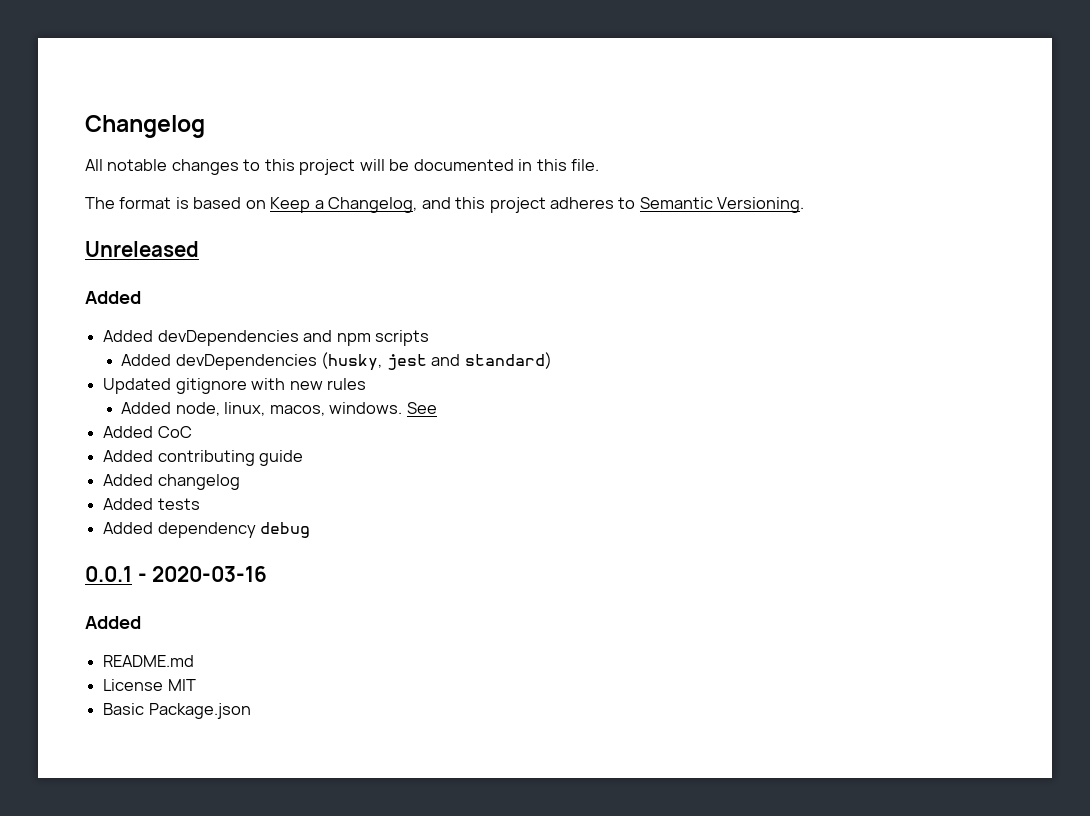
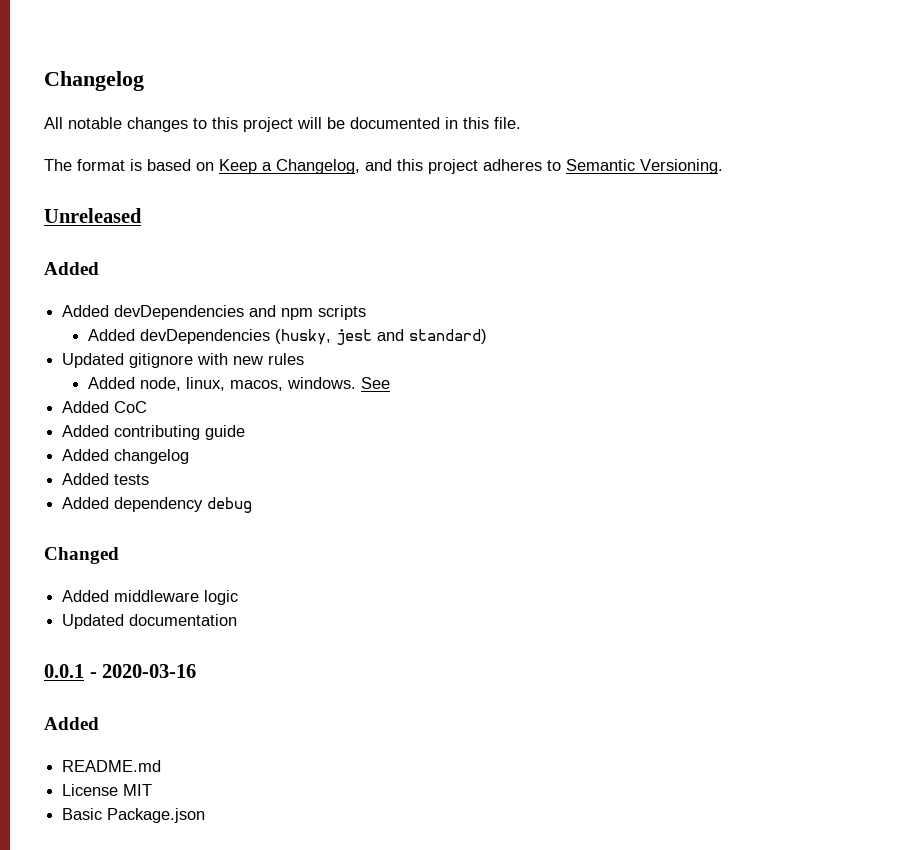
(311, 530) none -> [44,547,119,564] [62,590,239,605] [62,614,238,629] // Changed // Added middleware logic // Updated documentation

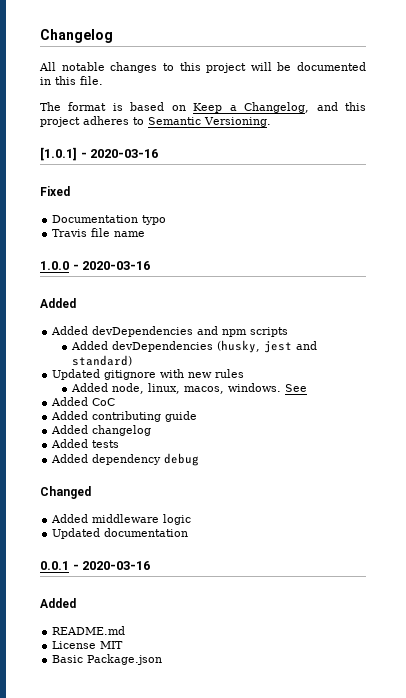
[44,208,142,223] Unreleased -> [40,147,159,161] [40,186,70,196] [52,215,167,225] [52,228,146,237] [40,261,151,270] [1.0.1] - 2020-03-16 // Fixed // Documentation typo // Travis file name // 1.0.0 - 2020-03-16

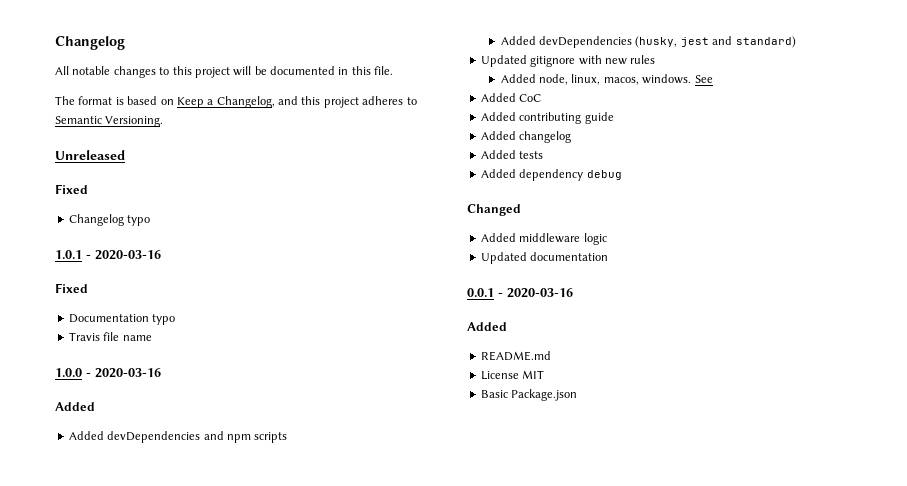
[40,147,77,161] [1.0.1] -> [55,150,125,160] [55,184,88,194] [68,214,151,226] [55,250,82,259] Unreleased // Fixed // Changelog typo // 1.0.1

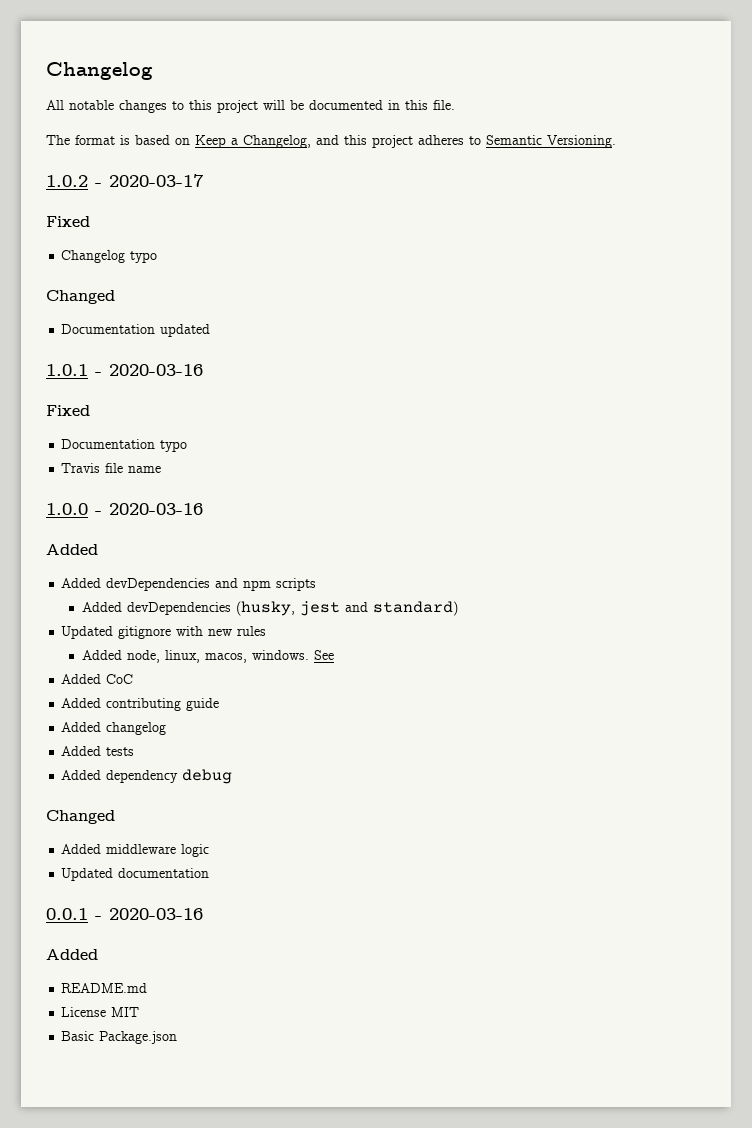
[55,150,125,160] Unreleased -> [46,174,204,187] 1.0.2 - 2020-03-17
(151, 220) none -> [46,290,115,304] [61,324,211,337] // Changed // Documentation updated

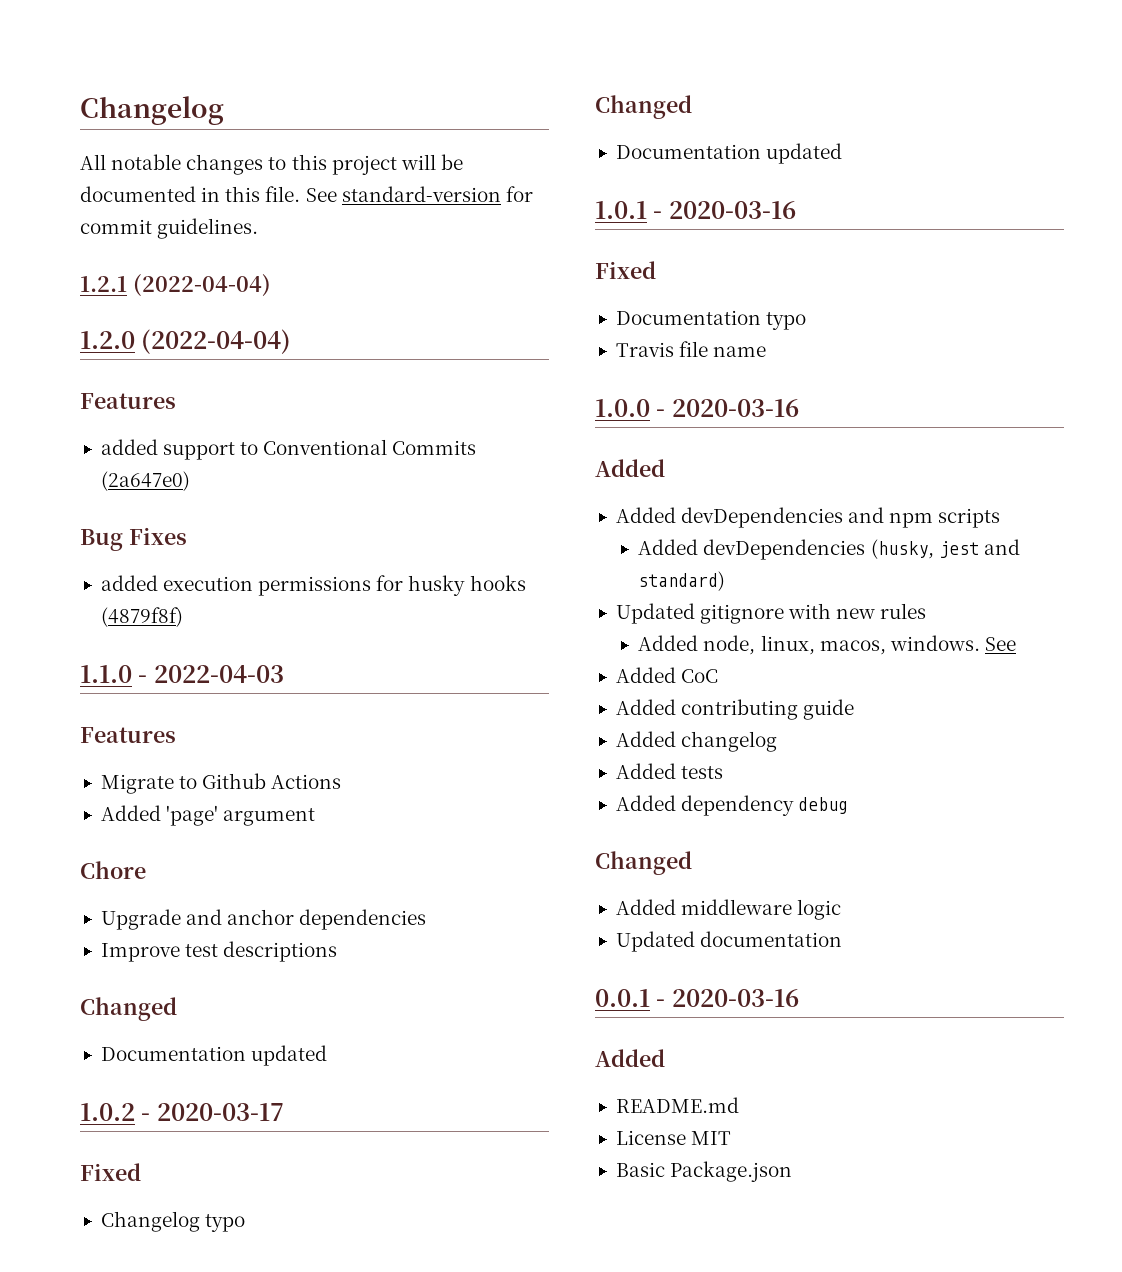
[46,135,616,148] // The format is based on Keep a Changelog, and this project adheres to Semantic Versioning. -> [305,186,533,202] [80,218,259,239] [80,274,271,297] [80,329,292,354] [80,393,176,409] [100,439,477,460] [100,471,190,491] [80,527,187,551] [100,575,526,596] [100,607,183,627] [80,665,284,683] [80,727,176,743] [100,773,342,794] [100,805,316,826] [80,861,146,879] [100,909,427,930] [100,941,338,962] [80,997,177,1021] [100,1045,328,1066] See standard-version for commit guidelines. // 1.2.1 (2022-04-04) // 1.2.0 (2022-04-04) // Features // added support to Conventional Commits (2a647e0) // Bug Fixes // added execution permissions for husky hooks (4879f8f) // 1.1.0 - 2022-04-03 // Features // Migrate to Github Actions // Added 'page' argument // Chore // Upgrade and anchor dependencies // Improve test descriptions // Changed // Documentation updated

